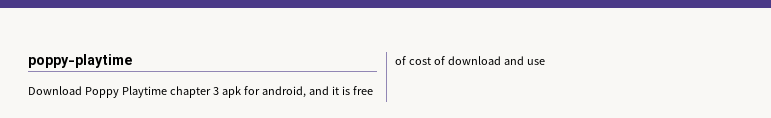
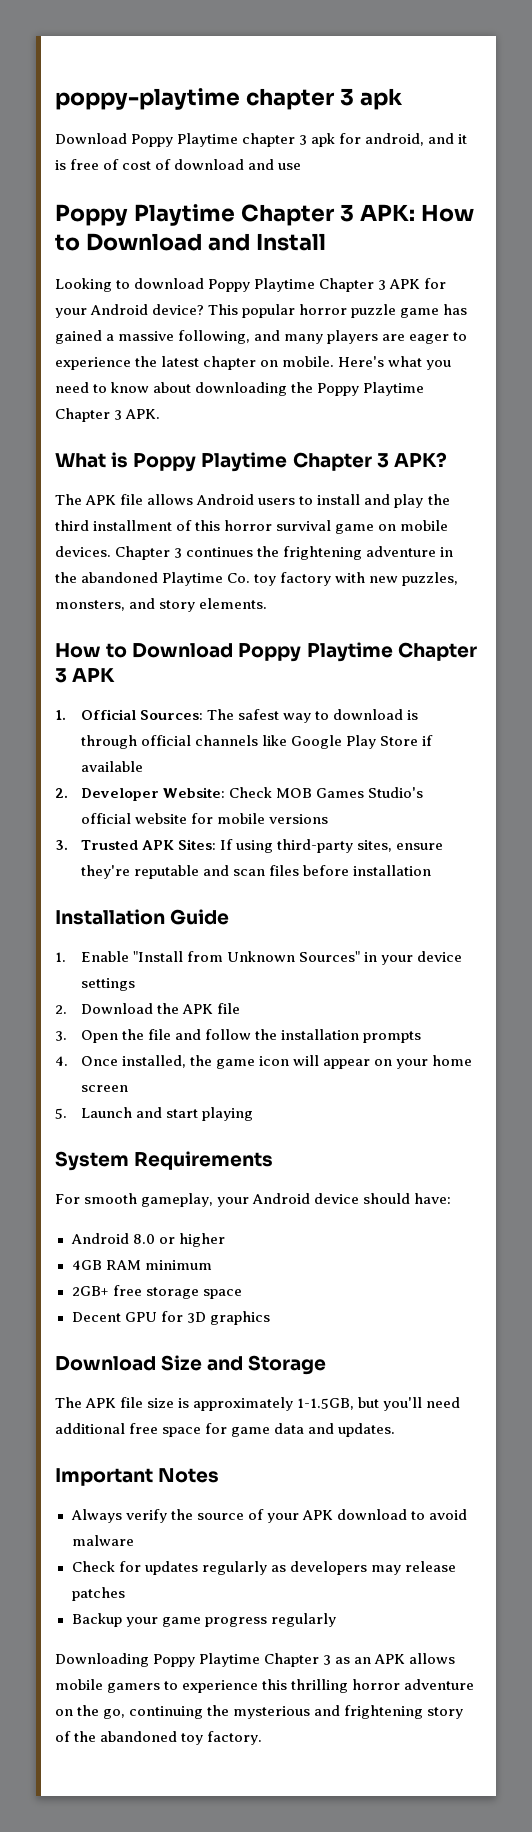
(132, 61) none -> [245,88,403,110] chapter 3 apk
(545, 62) none -> [55,204,474,226] [55,233,326,251] [55,278,447,292] [55,304,468,318] [55,330,468,344] [55,356,452,370] [55,382,425,396] [55,408,161,422] [55,452,447,472] [55,494,450,508] [55,520,449,534] [55,546,454,560] [55,572,459,586] [55,598,268,612] [55,642,477,662] [55,668,116,683] [55,709,419,723] [80,735,434,749] [80,761,143,772] [55,787,424,801] [80,813,329,824] [55,839,444,853] [80,865,432,879] [55,909,230,925] [55,951,463,965] [80,978,135,991] [55,1003,241,1014] [55,1029,422,1043] [55,1055,473,1069] [80,1085,128,1092] [55,1107,254,1121] [55,1151,274,1171] [55,1193,452,1207] [70,1233,225,1247] [71,1260,212,1270] [71,1285,242,1299] [71,1311,270,1325] [55,1355,327,1375] [55,1397,461,1411] [55,1423,396,1437] [55,1468,220,1486] [70,1509,467,1523] [71,1535,134,1546] [71,1561,456,1575] [71,1587,125,1601] [71,1613,336,1627] [55,1653,456,1667] [55,1679,475,1693] [55,1705,464,1719] [55,1731,263,1745] // Poppy Playtime Chapter 3 APK: How to Download and Install // Looking to download Poppy Playtime Chapter 3 APK for your Android device? This popular horror puzzle game has gained a massive following, and many players are eager to experience the latest chapter on mobile. Here's what you need to know about downloading the Poppy Playtime Chapter 3 APK. // What is Poppy Playtime Chapter 3 APK? // The APK file allows Android users to install and play the third installment of this horror survival game on mobile devices. Chapter 3 continues the frightening adventure in the abandoned Playtime Co. toy factory with new puzzles, monsters, and story elements. // How to Download Poppy Playtime Chapter 3 APK // 1. Official Sources: The safest way to download is through official channels like Google Play Store if available // 2. Developer Website: Check MOB Games Studio's official website for mobile versions // 3. Trusted APK Sites: If using third-party sites, ensure they're reputable and scan files before installation // Installation Guide // 1. Enable "Install from Unknown Sources" in your device settings // 2. Download the APK file // 3. Open the file and follow the installation prompts // 4. Once installed, the game icon will appear on your home screen // 5. Launch and start playing // System Requirements // For smooth gameplay, your Android device should have: // Android 8.0 or higher // 4GB RAM minimum // 2GB+ free storage space // Decent GPU for 3D graphics // Download Size and Storage // The APK file size is approximately 1-1.5GB, but you'll need additional free space for game data and updates. // Important Notes // Always verify the source of your APK download to avoid malware // Check for updates regularly as developers may release patches // Backup your game progress regularly // Downloading Poppy Playtime Chapter 3 as an APK allows mobile gamers to experience this thrilling horror adventure on the go, continuing the mysterious and frightening story of the abandoned toy factory.

